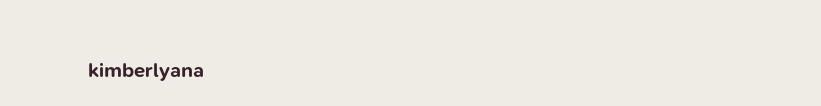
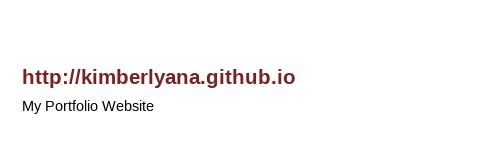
[88,62,204,81] kimberlyana -> [22,69,296,88] [22,100,154,114] http://kimberlyana.github.io // My Portfolio Website

